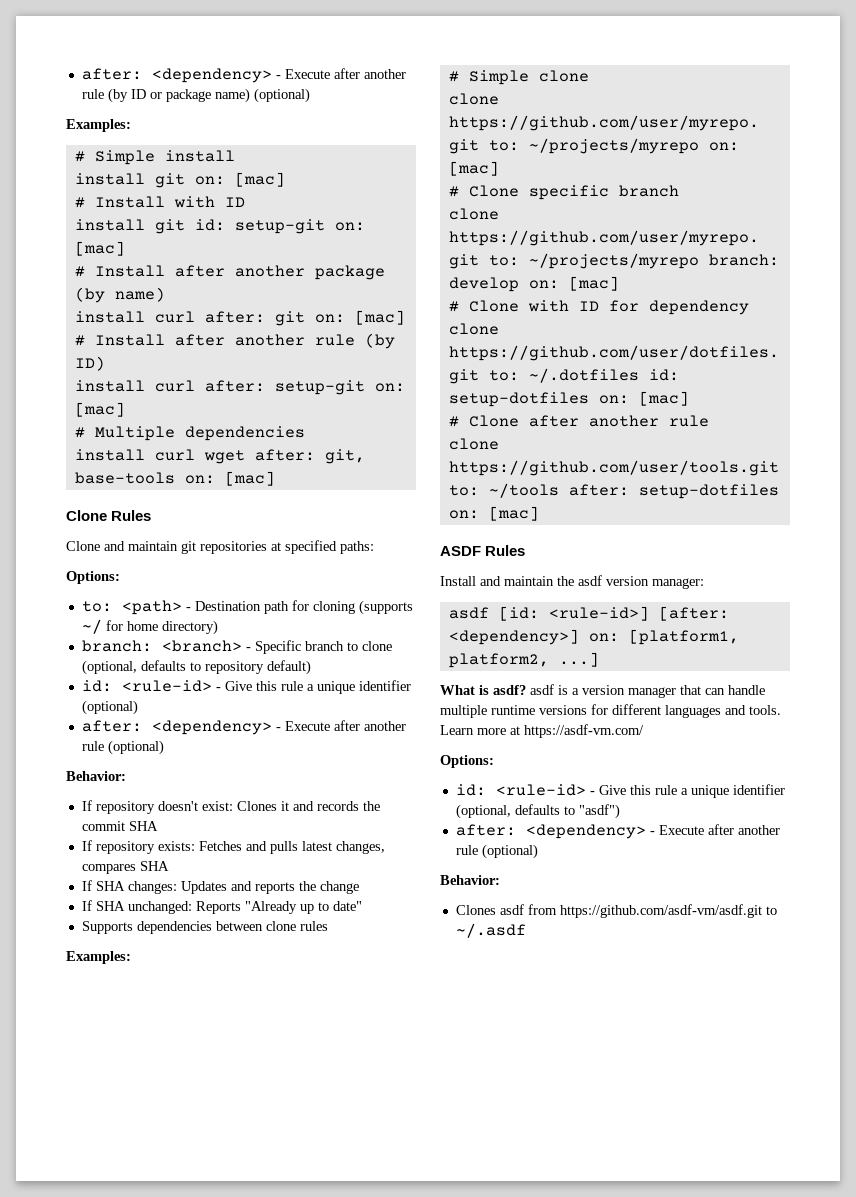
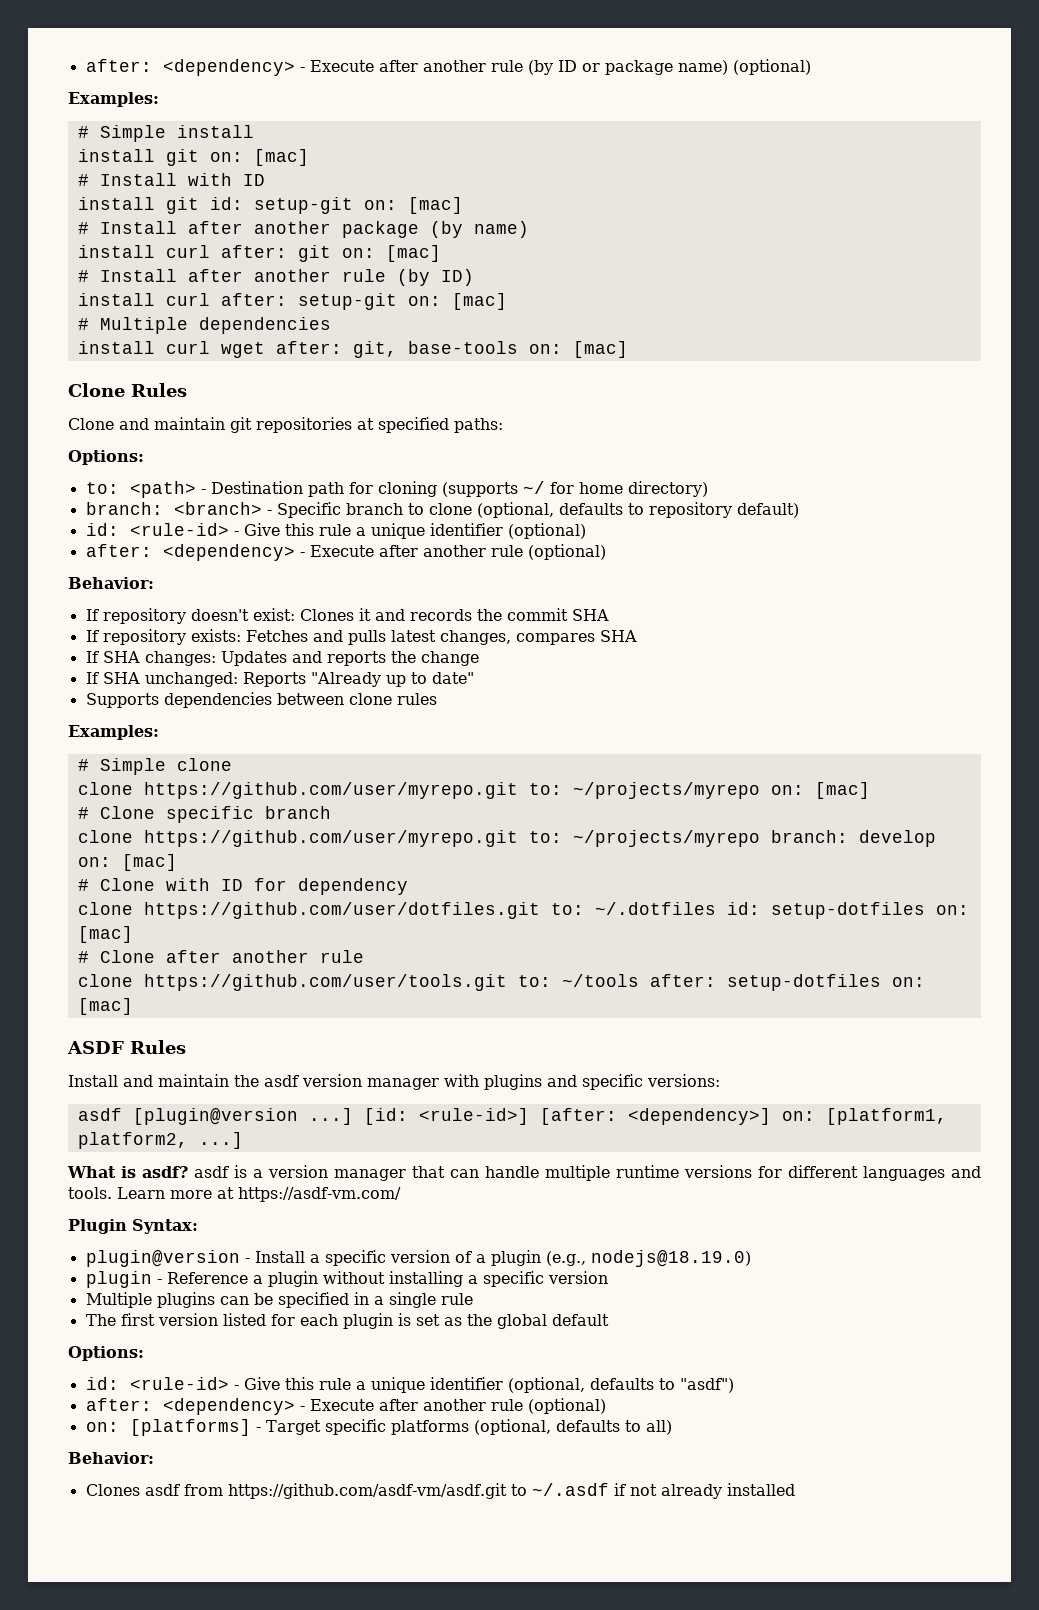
[652,578,704,589] [448,607,489,619] manager: // asdf -> [367,1074,720,1090] [77,1108,353,1125] manager with plugins and specific versions: // asdf [plugin@version ...]
(644, 731) none -> [68,1219,198,1234] [85,1250,751,1267] [85,1271,608,1288] [85,1292,473,1308] [85,1313,609,1329] // Plugin Syntax: // plugin@version - Install a specific version of a plugin (e.g., nodejs@18.19.0) // plugin - Reference a plugin without installing a specific version // Multiple plugins can be specified in a single rule // The first version listed for each plugin is set as the global default
(538, 851) none -> [85,1419,672,1436] // on: [platforms] - Target specific platforms (optional, defaults to all)
(526, 930) none -> [613,1483,795,1499] if not already installed

